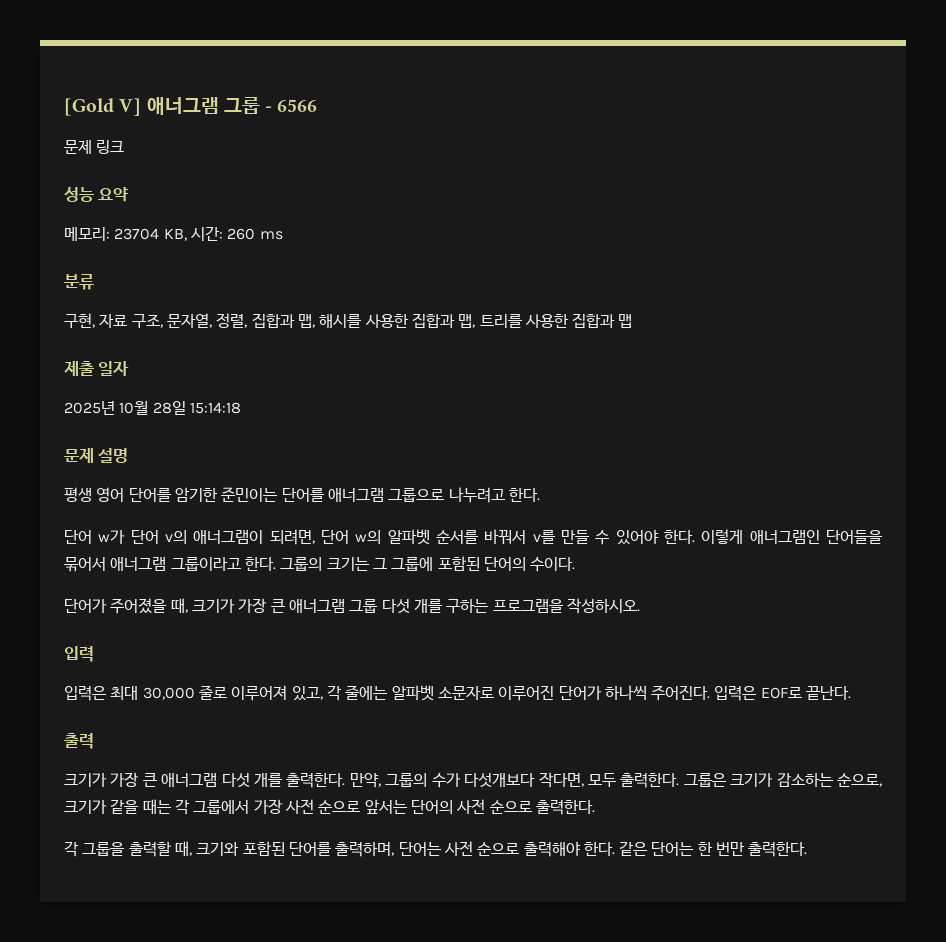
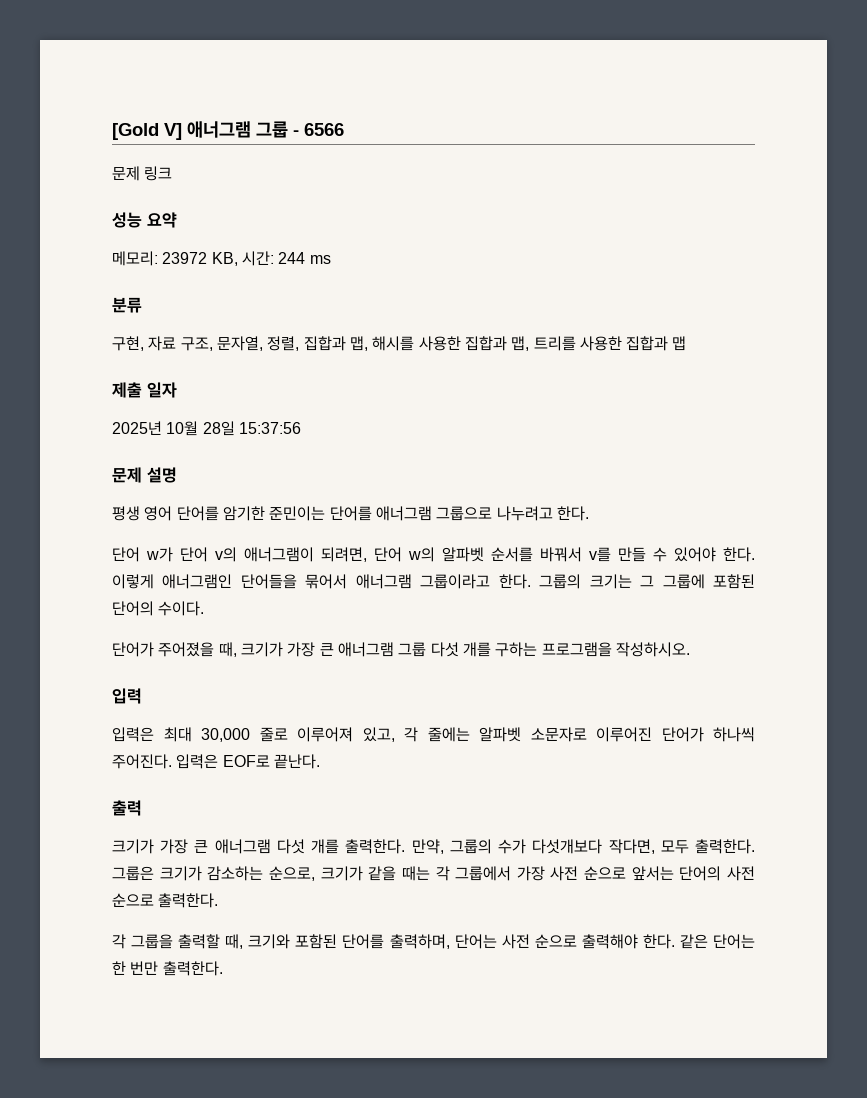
[114,228,160,240] 23704 -> [162,252,208,264] 23972
[227,228,256,240] 260 -> [278,252,306,264] 244
[189,402,241,414] 15:14:18 -> [238,422,301,434] 15:37:56

